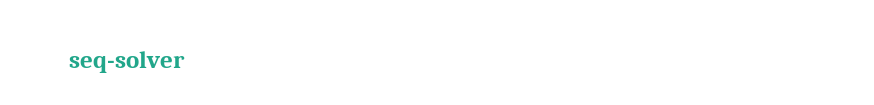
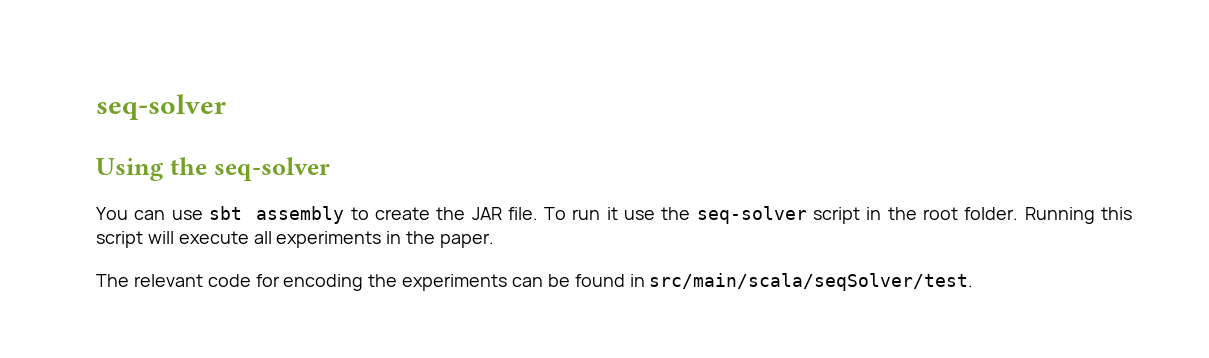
[69,51,185,73] seq-solver -> [96,94,226,120] [96,157,330,181] [96,206,1132,224] [96,231,495,248] [96,273,974,291] seq-solver // Using the seq-solver // You can use sbt assembly to create the JAR file. To run it use the seq-solver script in the root folder. Running this script will execute all experiments in the paper. // The relevant code for encoding the experiments can be found in src/main/scala/seqSolver/test.

